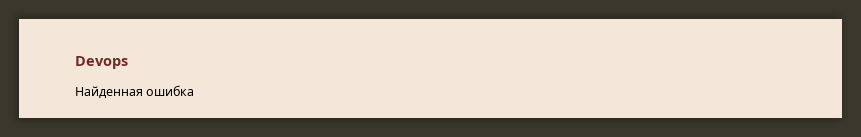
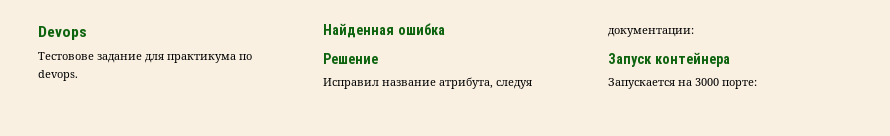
[75,85,195,99] Найденная ошибка -> [38,52,252,63] [38,70,78,81] [323,23,445,38] [323,53,378,64] [323,77,532,89] [608,28,694,37] [608,52,730,67] [608,78,757,89] Тестовове задание для практикума по devops. // Найденная ошибка // Решение // Исправил название атрибута, следуя документации: // Запуск контейнера // Запускается на 3000 порте:

